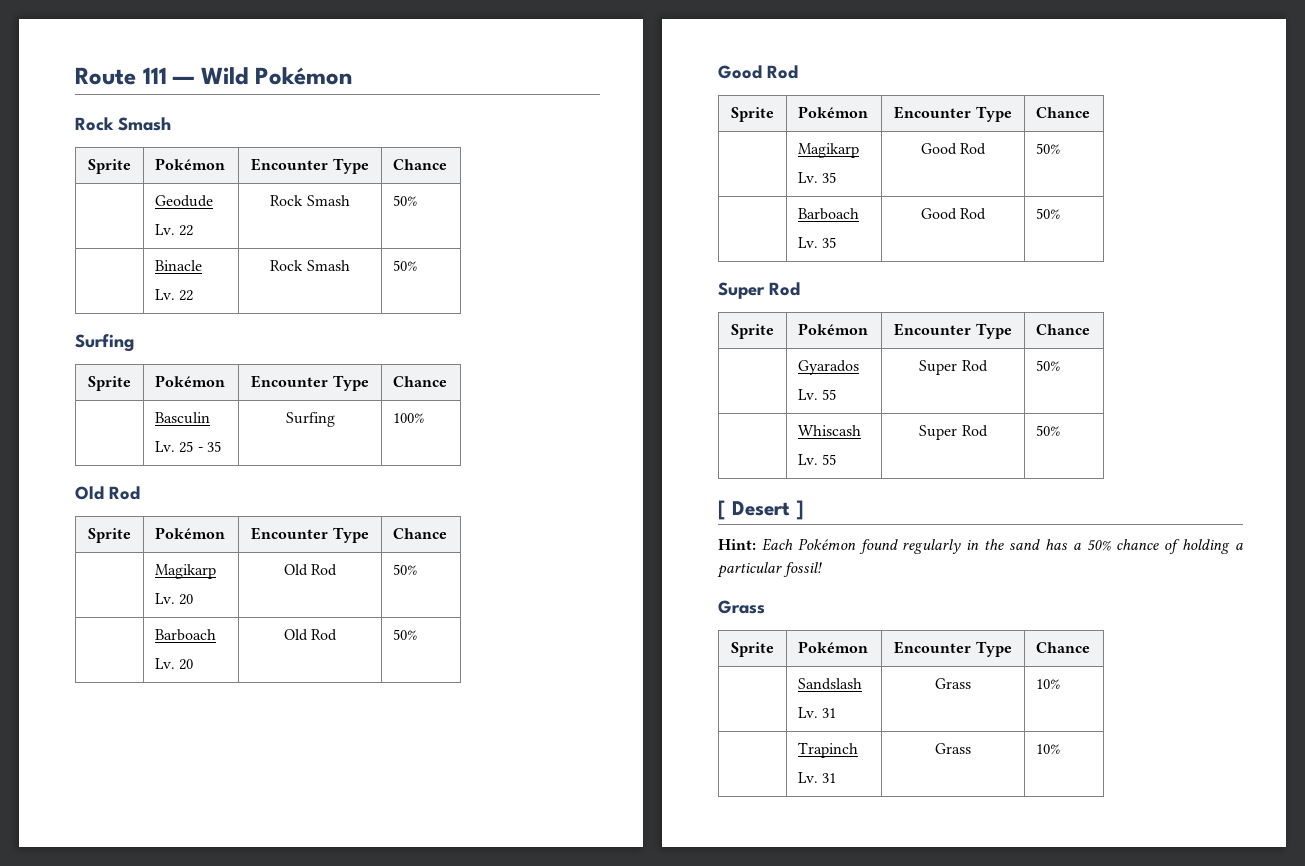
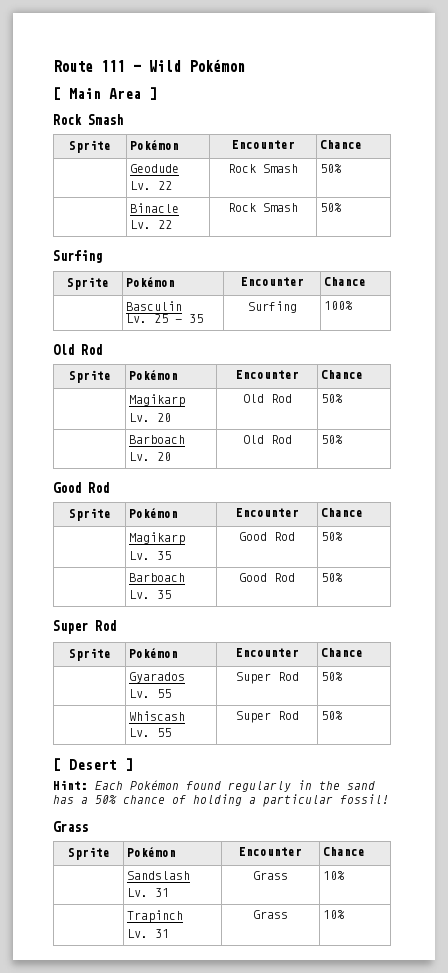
(353, 76) none -> [53,87,157,100] // [ Main Area ]
[332,158,369,174] Type -> (295, 144) none
[332,375,369,391] Type -> (304, 281) none
[332,527,369,543] Type -> (299, 374) none
[975,106,1012,122] Type -> (299, 512) none
[975,323,1012,339] Type -> (299, 652) none
[975,641,1012,657] Type -> (302, 851) none

